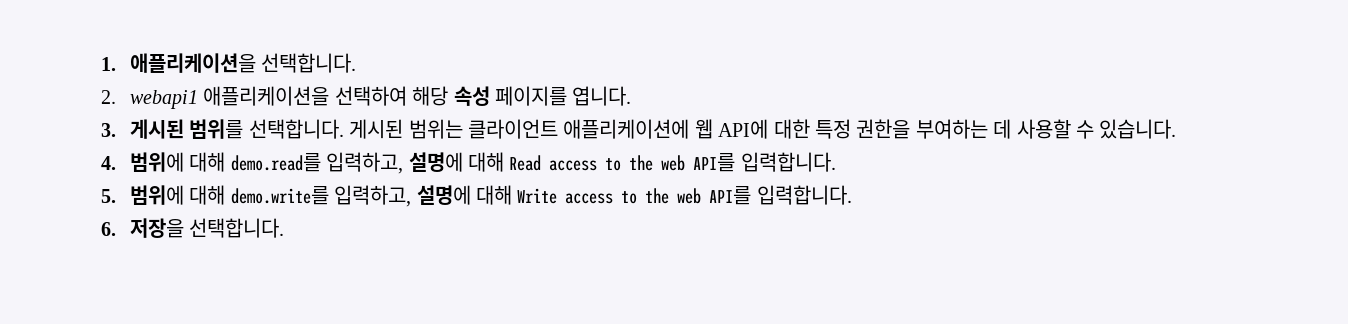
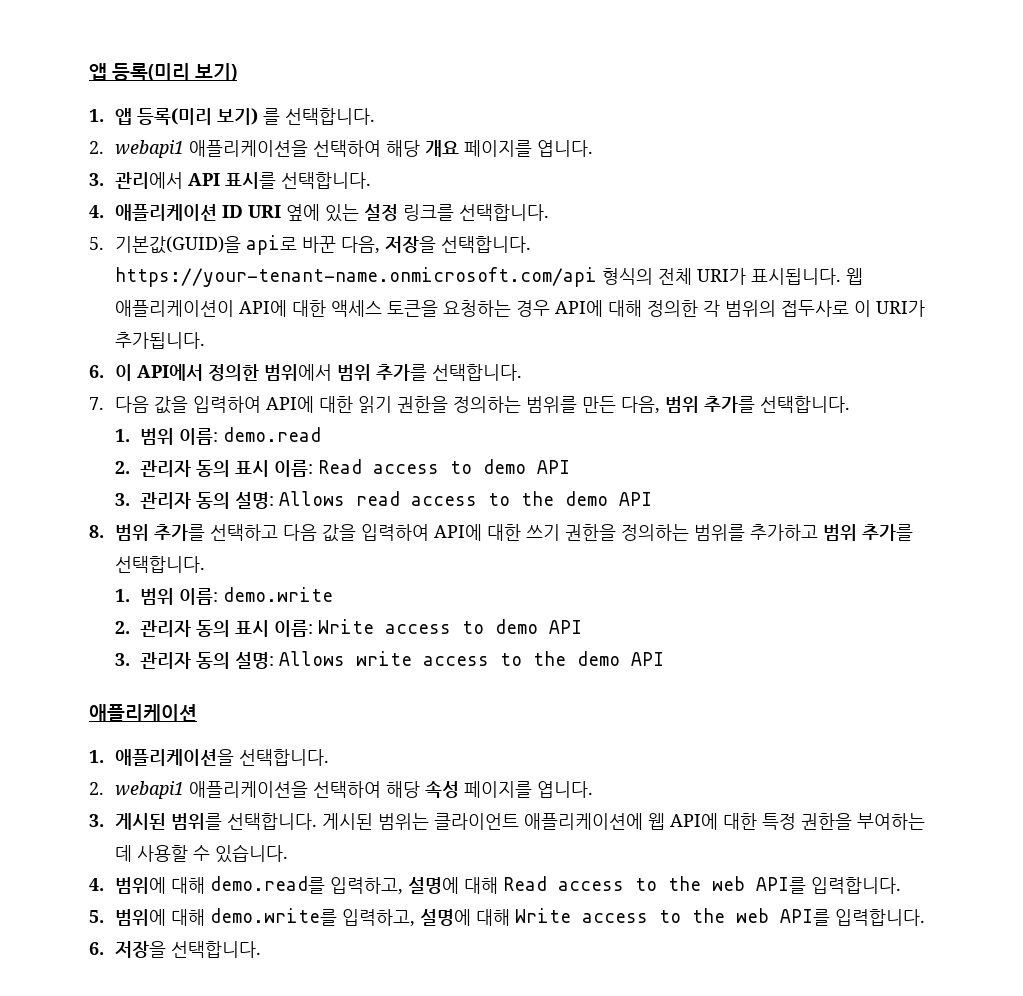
(101, 64) none -> [89,63,237,81] [89,108,375,125] [89,140,593,158] [89,172,371,189] [89,204,549,222] [89,235,531,255] [114,267,863,287] [114,300,925,317] [114,332,205,349] [89,364,522,381] [89,396,850,414] [114,427,322,445] [114,459,571,477] [114,491,653,509] [89,524,913,542] [114,556,205,573] [114,587,334,605] [114,619,583,637] [114,651,665,669] [89,704,197,722] 앱 등록(미리 보기) // 1. 앱 등록(미리 보기) 를 선택합니다. // 2. webapi1 애플리케이션을 선택하여 해당 개요 페이지를 엽니다. // 3. 관리에서 API 표시를 선택합니다. // 4. 애플리케이션 ID URI 옆에 있는 설정 링크를 선택합니다. // 5. 기본값(GUID)을 api로 바꾼 다음, 저장을 선택합니다. https://your-tenant-name.onmicrosoft.com/api 형식의 전체 URI가 표시됩니다. 웹 애플리케이션이 API에 대한 액세스 토큰을 요청하는 경우 API에 대해 정의한 각 범위의 접두사로 이 URI가 추가됩니다. // 6. 이 API에서 정의한 범위에서 범위 추가를 선택합니다. // 7. 다음 값을 입력하여 API에 대한 읽기 권한을 정의하는 범위를 만든 다음, 범위 추가를 선택합니다. // 1. 범위 이름: demo.read // 2. 관리자 동의 표시 이름: Read access to demo API // 3. 관리자 동의 설명: Allows read access to the demo API // 8. 범위 추가를 선택하고 다음 값을 입력하여 API에 대한 쓰기 권한을 정의하는 범위를 추가하고 범위 추가를 선택합니다. // 1. 범위 이름: demo.write // 2. 관리자 동의 표시 이름: Write access to demo API // 3. 관리자 동의 설명: Allows write access to the demo API // 애플리케이션 //

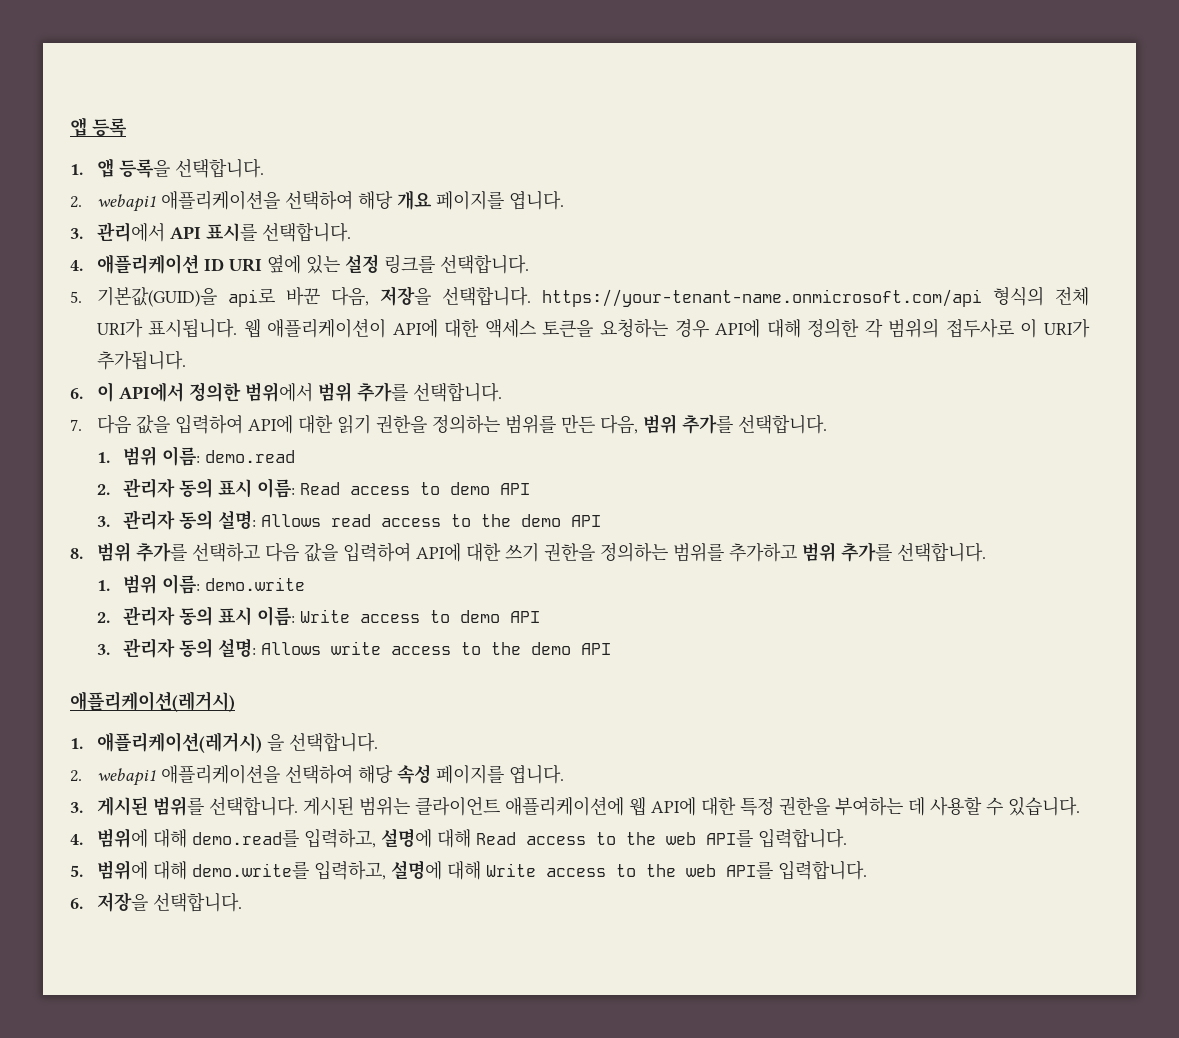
[89,63,237,81] 앱 등록(미리 보기) -> [70,117,127,137] 앱 등록
[136,108,280,125] 등록(미리 보기) 를 -> [118,159,170,178] 등록을
[89,704,197,722] [89,749,234,766] 애플리케이션 // 1. 애플리케이션을 -> [70,691,235,712] [70,732,284,753] 애플리케이션(레거시) // 1. 애플리케이션(레거시) 을

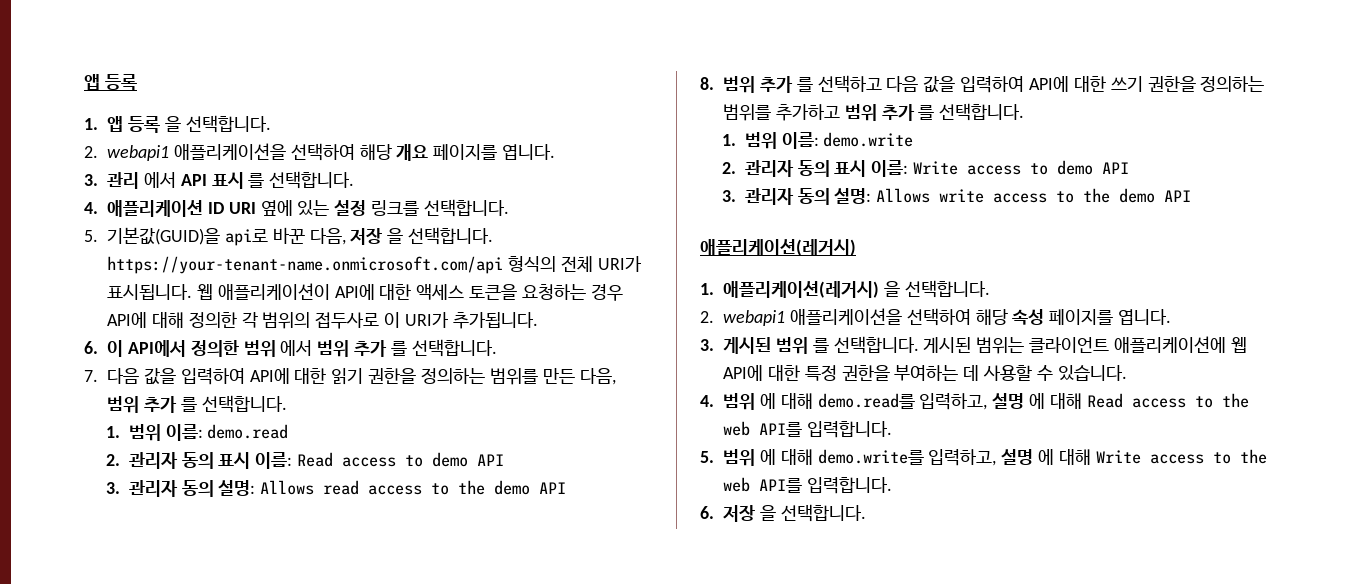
[118,159,170,178] 등록을 -> [127,116,181,133] 등록 을
[96,222,257,242] 관리에서 API 표시를 -> [107,172,265,189] 관리 에서 API 표시 를
[379,286,431,306] 저장을 -> [350,228,404,245] 저장 을
[244,382,408,402] 범위에서 범위 추가를 -> [243,340,408,357] 범위 에서 범위 추가 를
[681,414,733,434] 추가를 -> [143,396,197,413] 추가 를
[135,542,187,562] 추가를 -> [759,76,813,93] 추가 를
[840,542,892,562] 추가를 -> [881,104,935,121] 추가 를
[152,796,204,816] 범위를 -> [775,337,829,354] 범위 를
[96,828,148,848] 범위에 -> [723,393,776,410] 범위 에
[380,828,432,848] 설명에 -> [992,393,1046,409] 설명 에
[96,860,148,880] 범위에 -> [723,449,776,466] 범위 에
[390,860,442,880] 설명에 -> [1001,449,1055,465] 설명 에
[96,892,148,912] 저장을 -> [723,505,776,522] 저장 을

